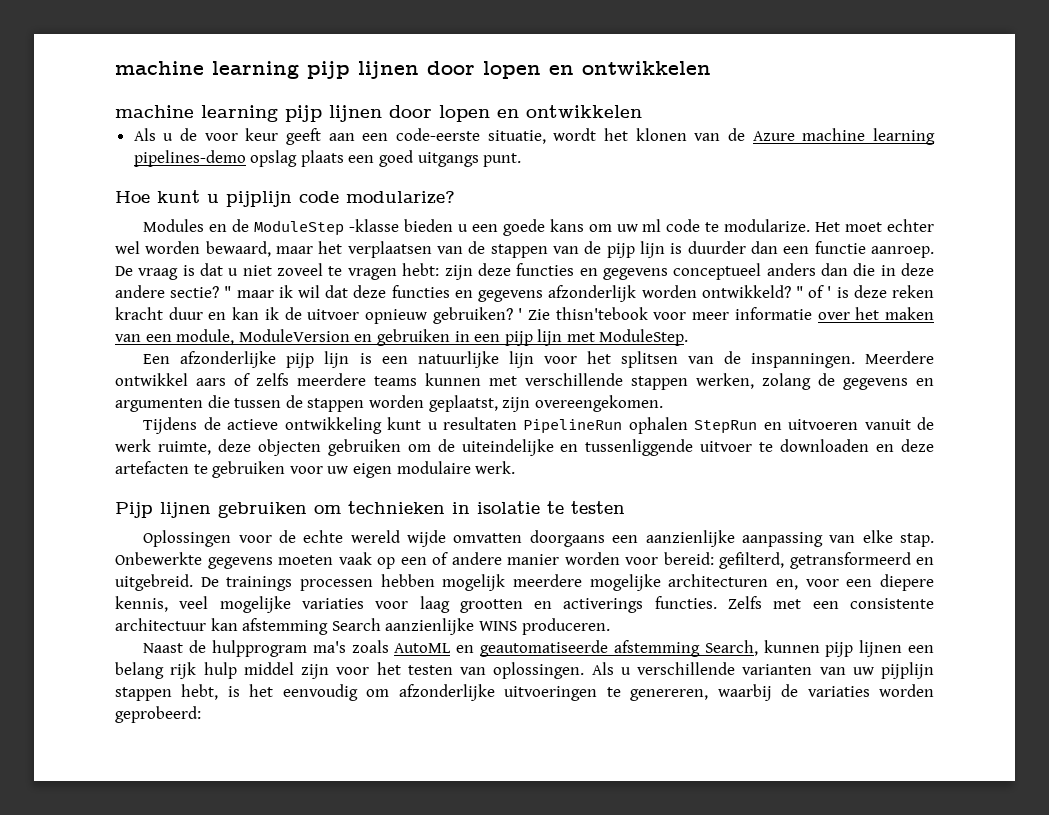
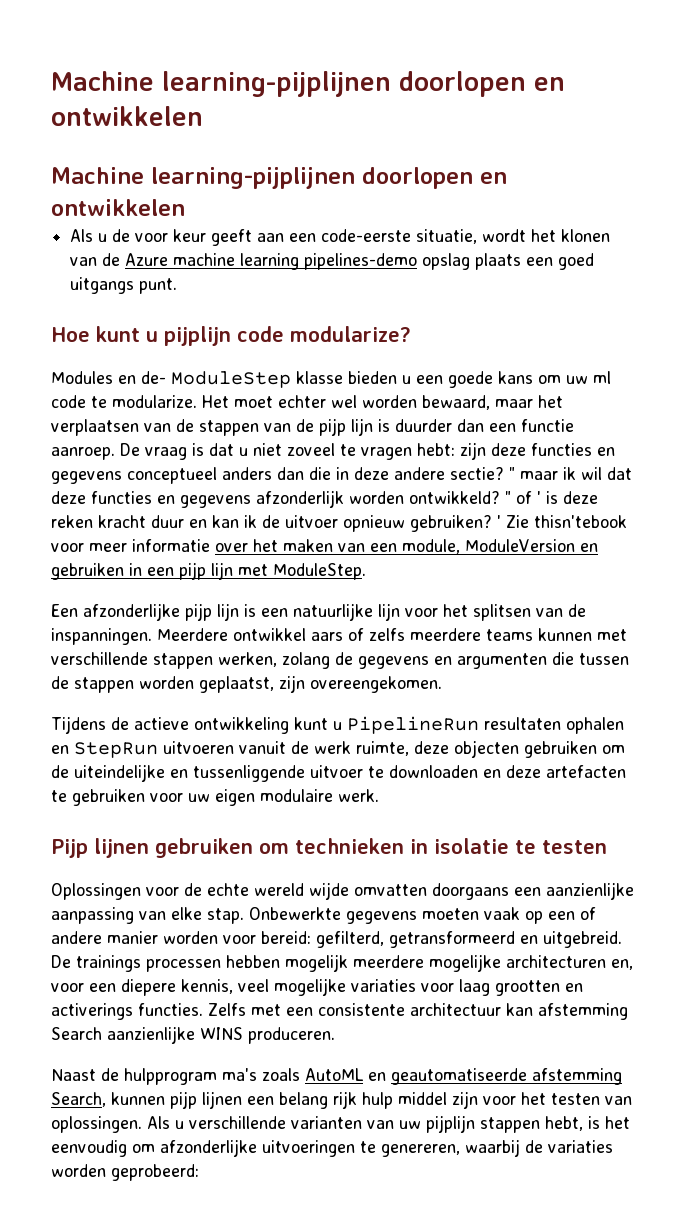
[115,61,711,79] [115,105,490,122] machine learning pijp lijnen door lopen en ontwikkelen // machine learning pijp lijnen door lopen -> [51,71,565,97] [51,106,203,126] [51,167,473,189] Machine learning-pijplijnen doorlopen en ontwikkelen // Machine learning-pijplijnen doorlopen
[232,219,400,236] de ModuleStep -klasse -> [141,371,343,388] de- ModuleStep klasse
[442,417,782,434] resultaten PipelineRun ophalen StepRun en -> [347,716,624,734] [51,742,158,758] PipelineRun resultaten ophalen en StepRun

